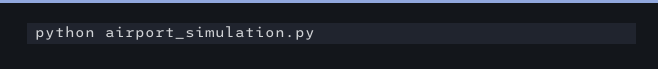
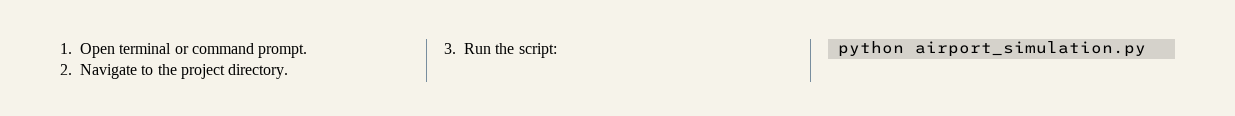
(34, 33) none -> [60,43,308,58] [60,64,289,79] [444,43,557,58] 1. Open terminal or command prompt. // 2. Navigate to the project directory. // 3. Run the script: //

